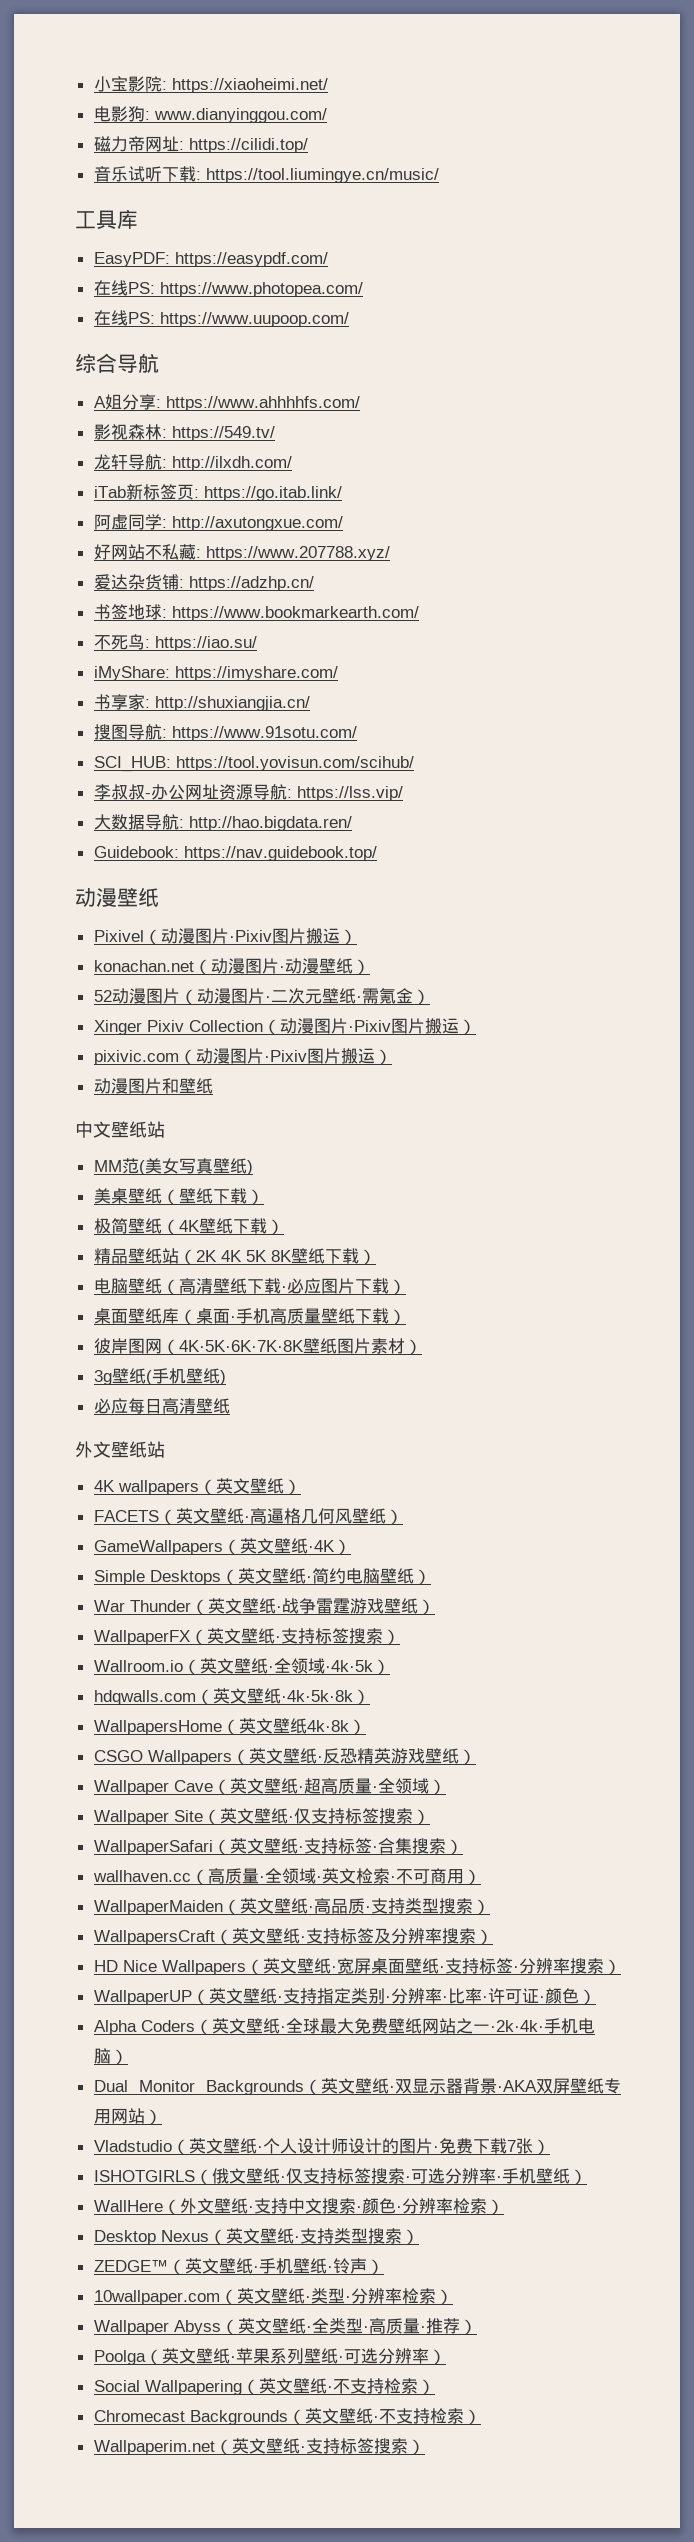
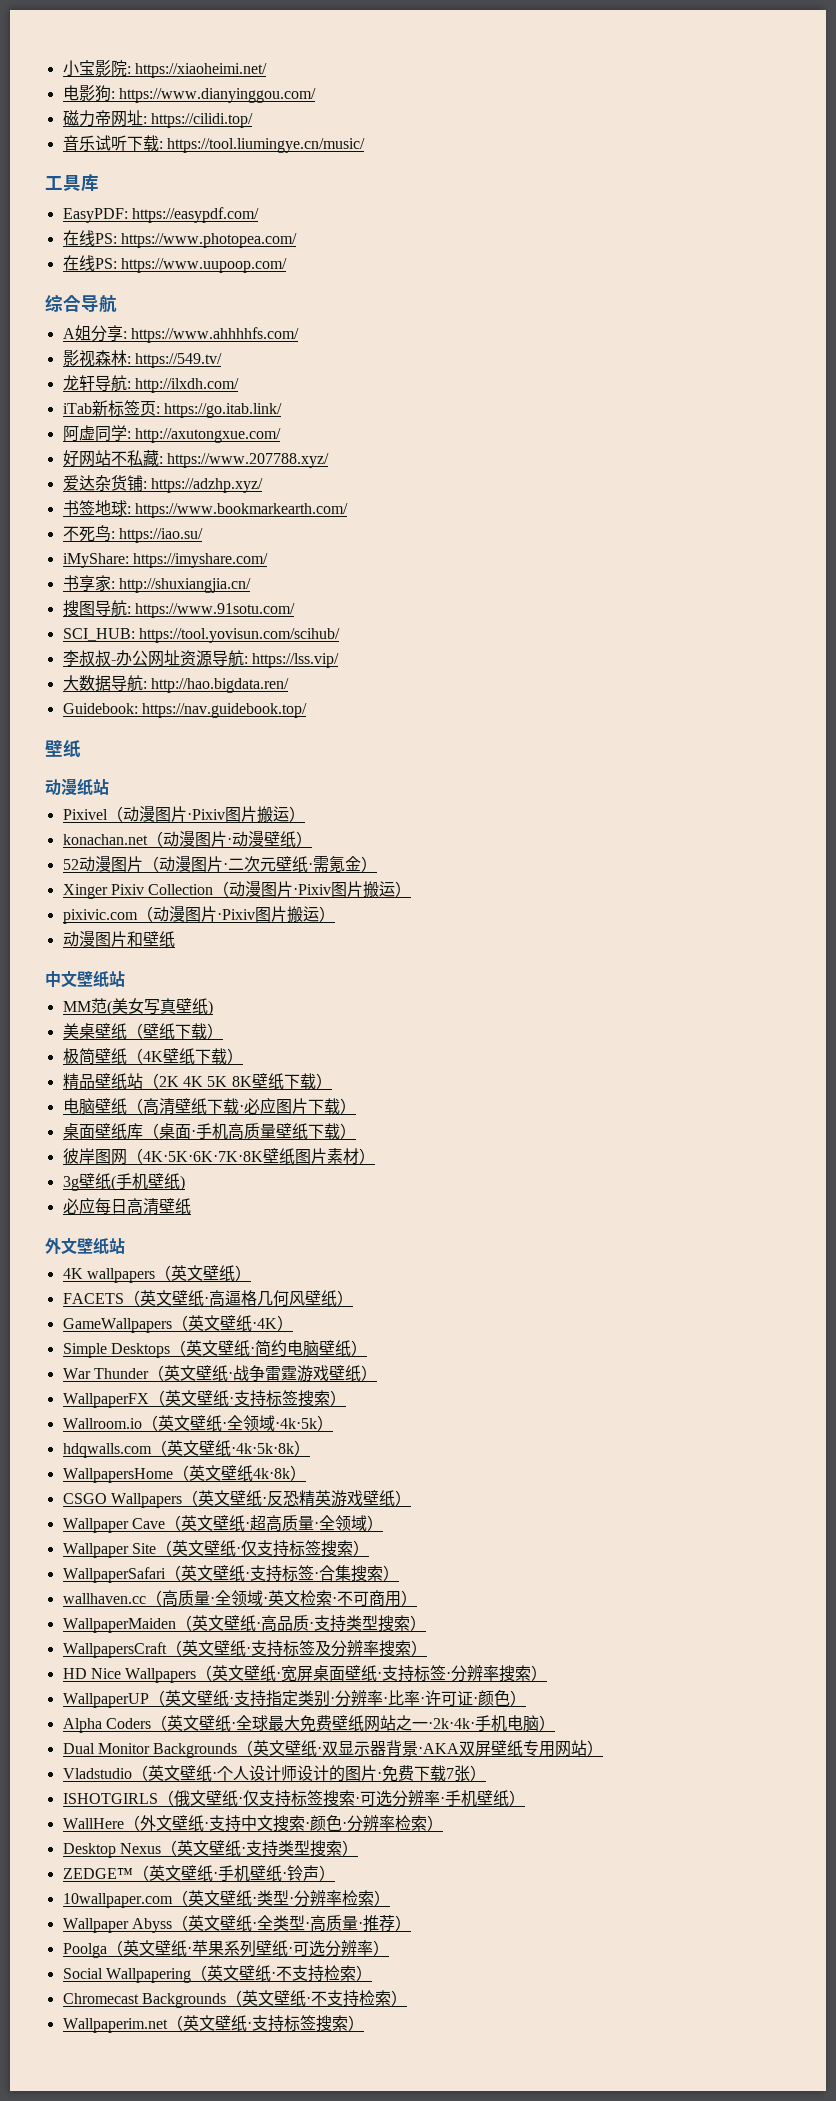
[153,108,327,123] www.dianyinggou.com/ -> [118,88,316,103] https://www.dianyinggou.com/
[188,576,314,591] https://adzhp.cn/ -> [150,478,263,493] https://adzhp.xyz/
[75,887,159,907] // 动漫壁纸 -> [45,739,81,758] [45,778,109,796] // 壁纸 // 动漫纸站

